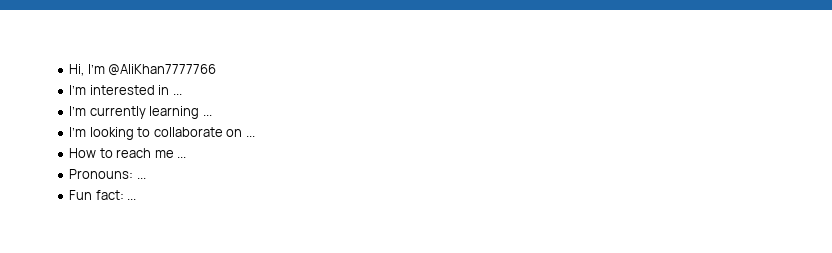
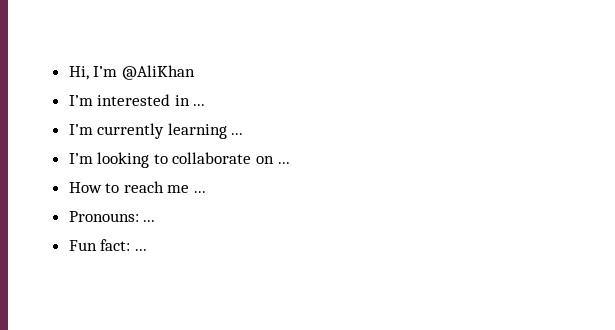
[108,64,217,76] @AliKhan7777766 -> [121,65,195,80] @AliKhan

